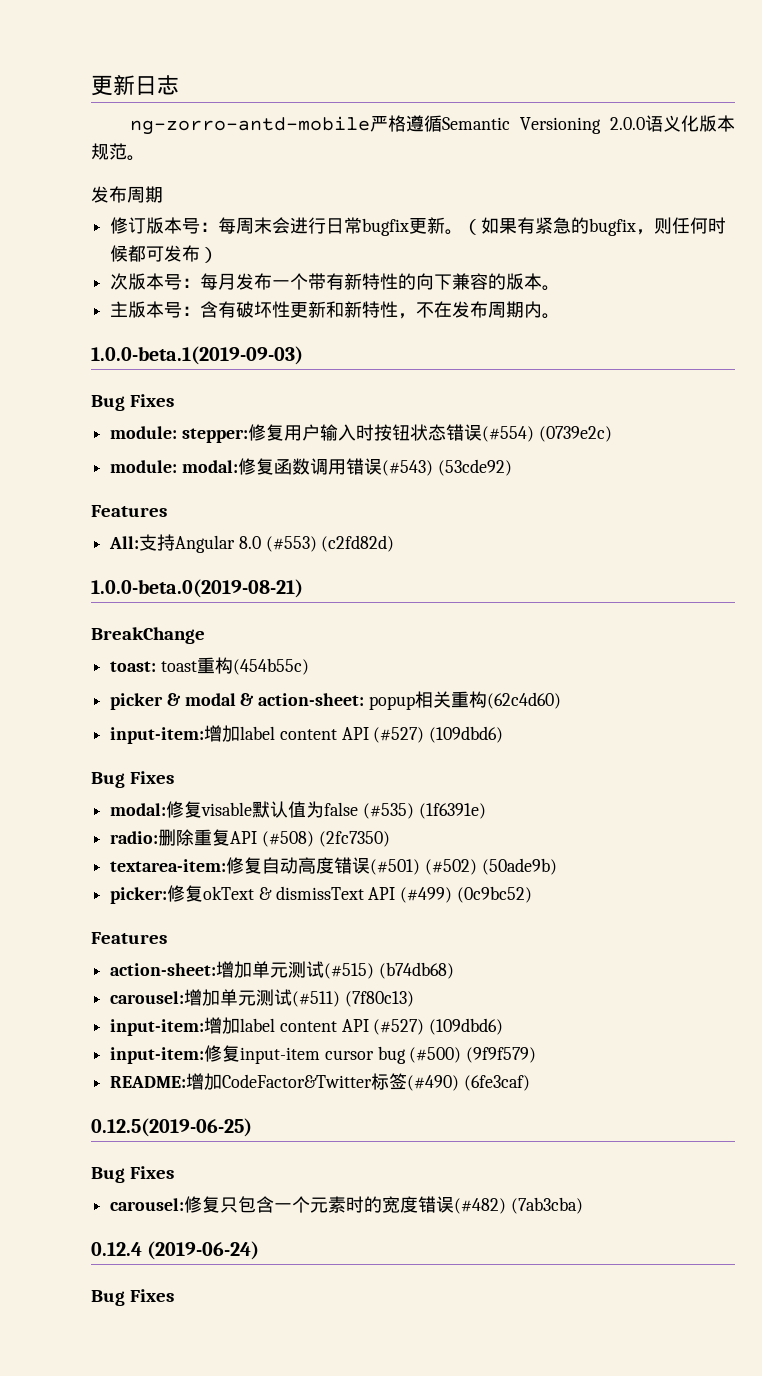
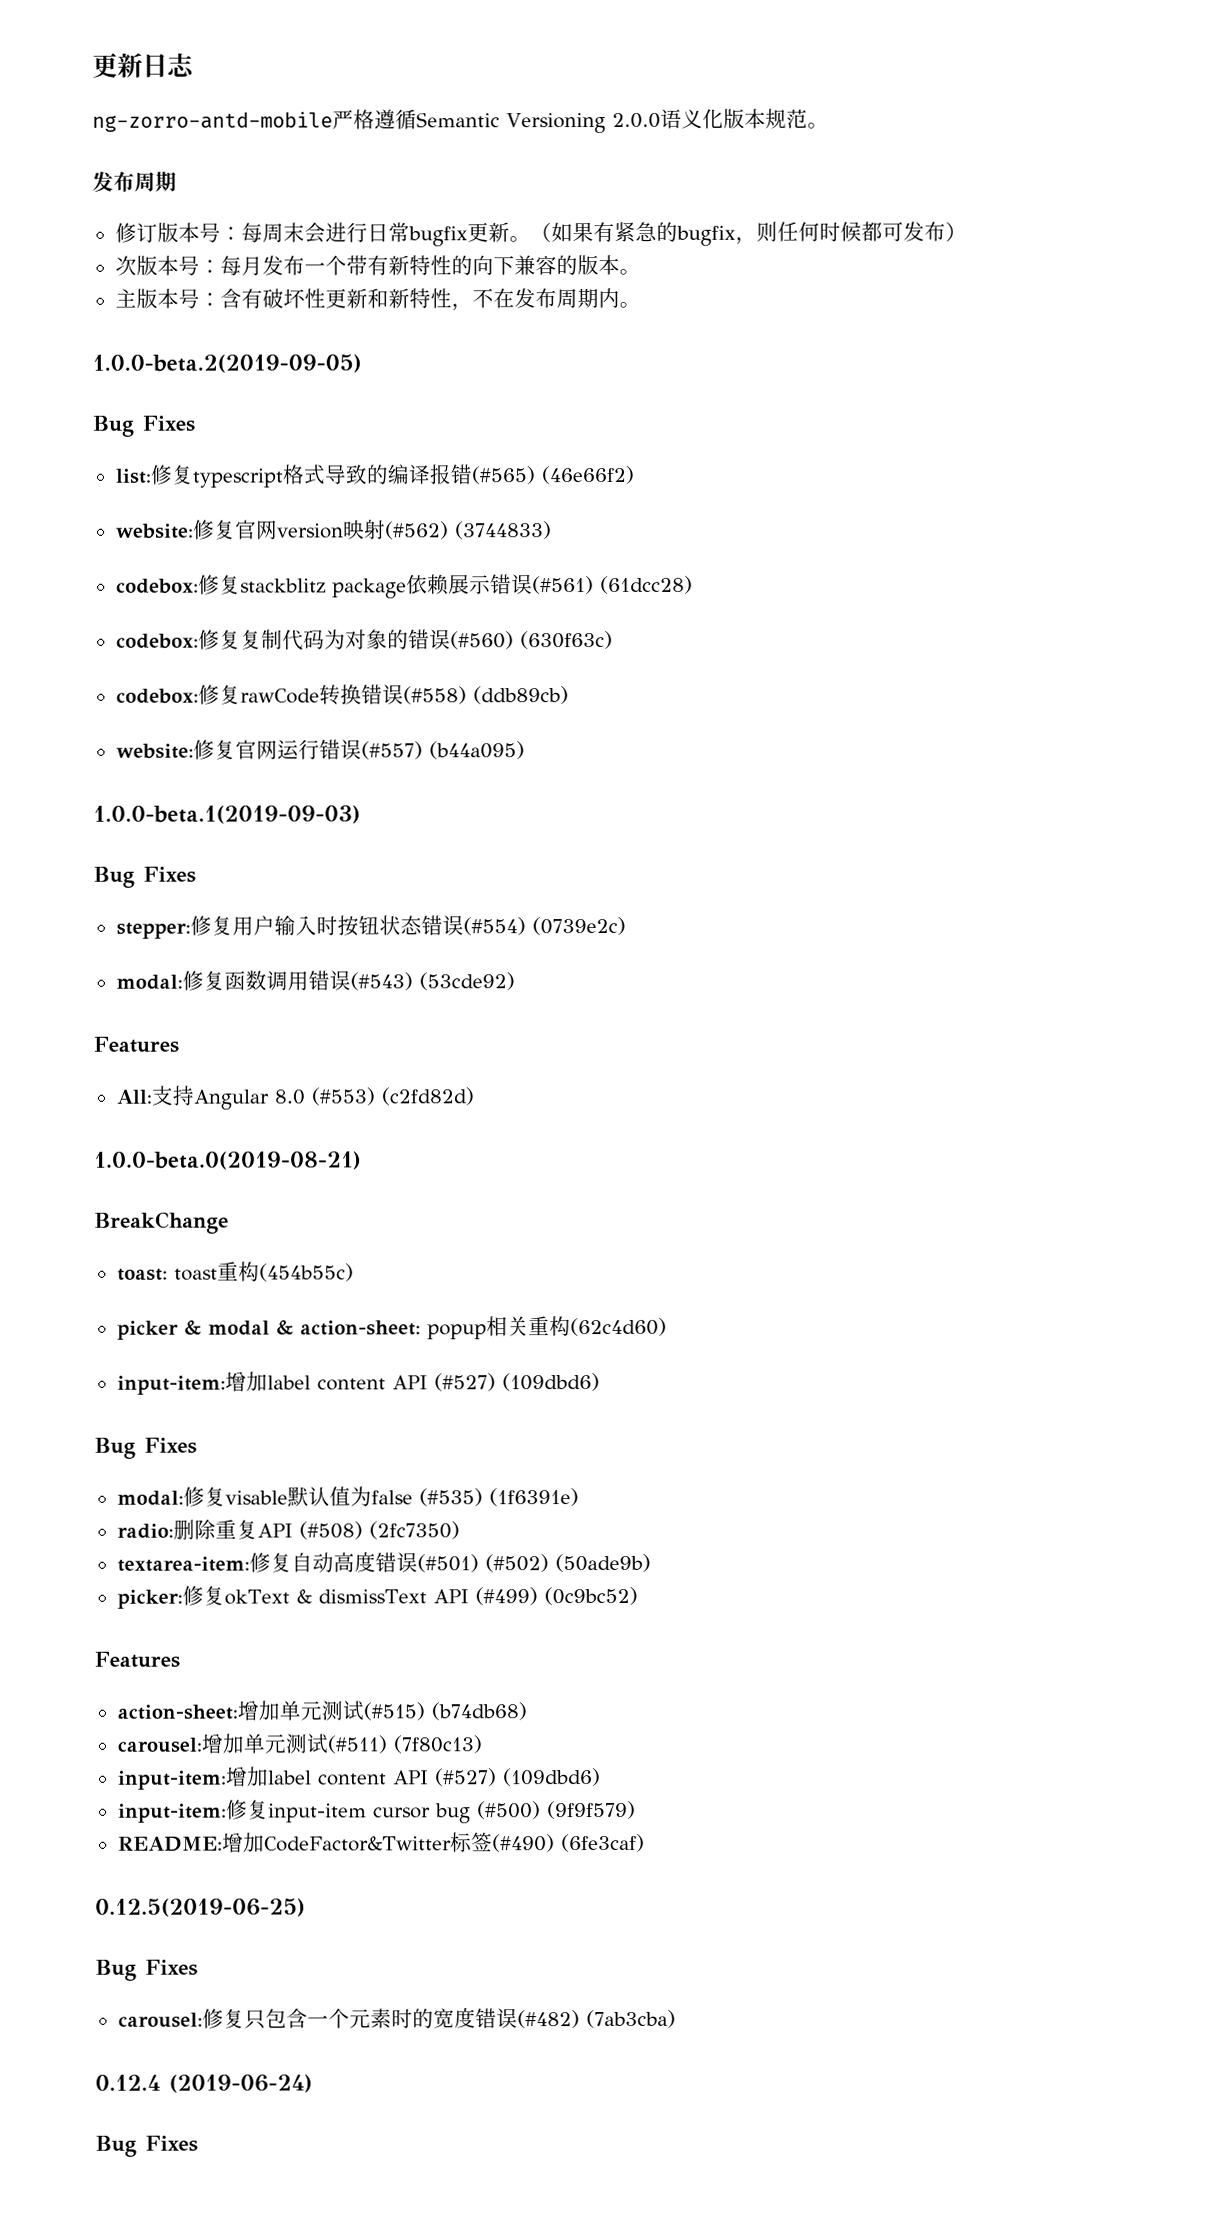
(561, 316) none -> [92,354,362,373] [92,415,195,437] [114,464,635,488] [115,519,552,540] [115,574,693,599] [115,629,613,651] [115,684,569,706] [115,739,525,760] // 1.0.0-beta.2(2019-09-05) // Bug Fixes // list:修复typescript格式导致的编译报错(#565) (46e66f2) // website:修复官网version映射(#562) (3744833) // codebox:修复stackblitz package依赖展示错误(#561) (61dcc28) // codebox:修复复制代码为对象的错误(#560) (630f63c) // codebox:修复rawCode转换错误(#558) (ddb89cb) // website:修复官网运行错误(#557) (b44a095)
[110,426,178,439] module: -> (196, 874) none
[110,460,178,473] module: -> (626, 926) none

